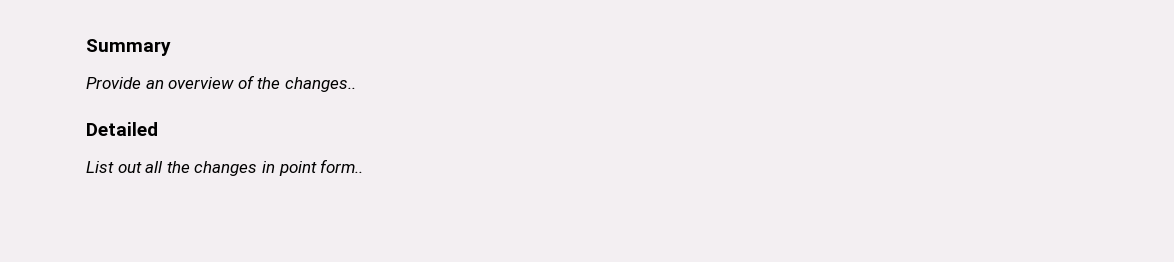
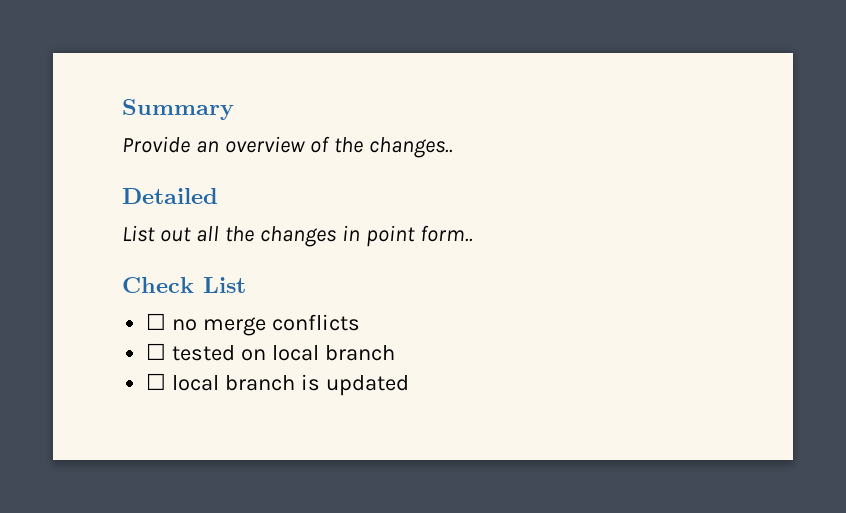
(364, 166) none -> [122,277,246,293] [146,313,361,336] [146,343,395,361] [146,373,409,396] // Check List // ☐ no merge conflicts // ☐ tested on local branch // ☐ local branch is updated

